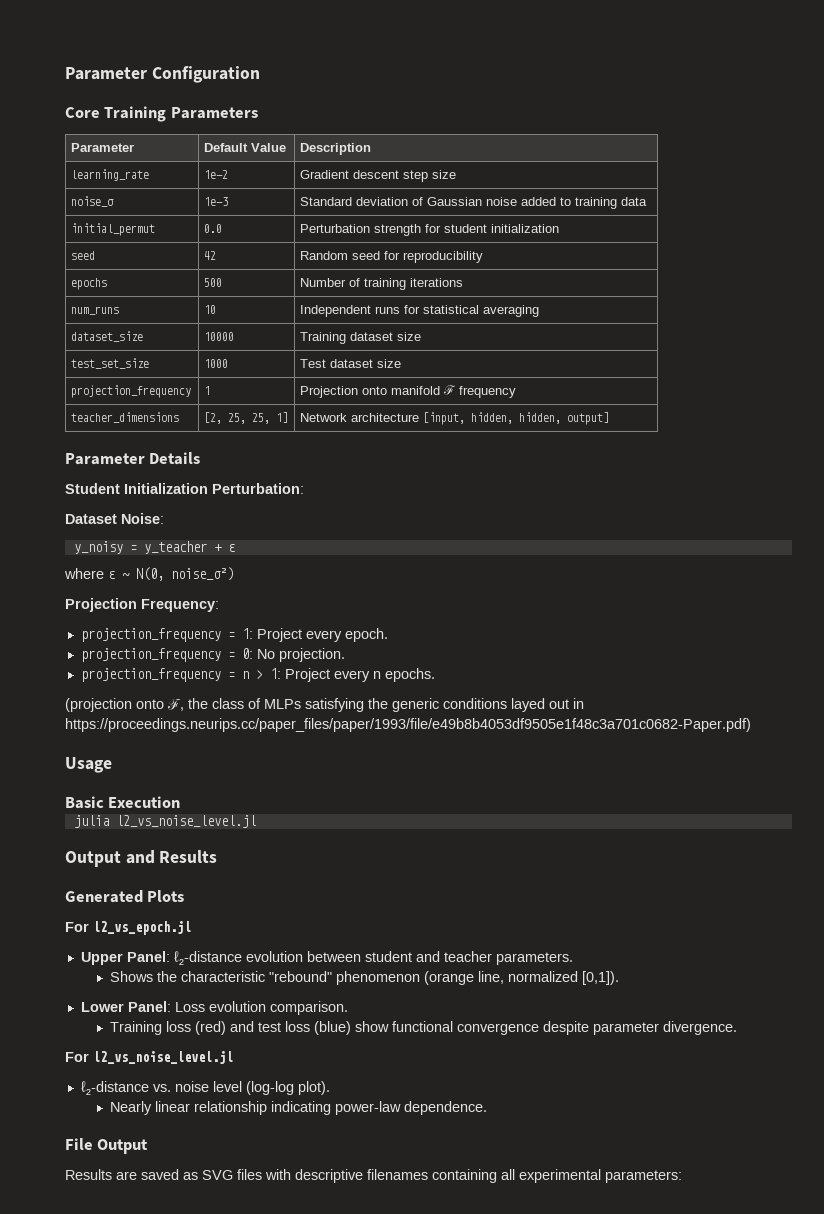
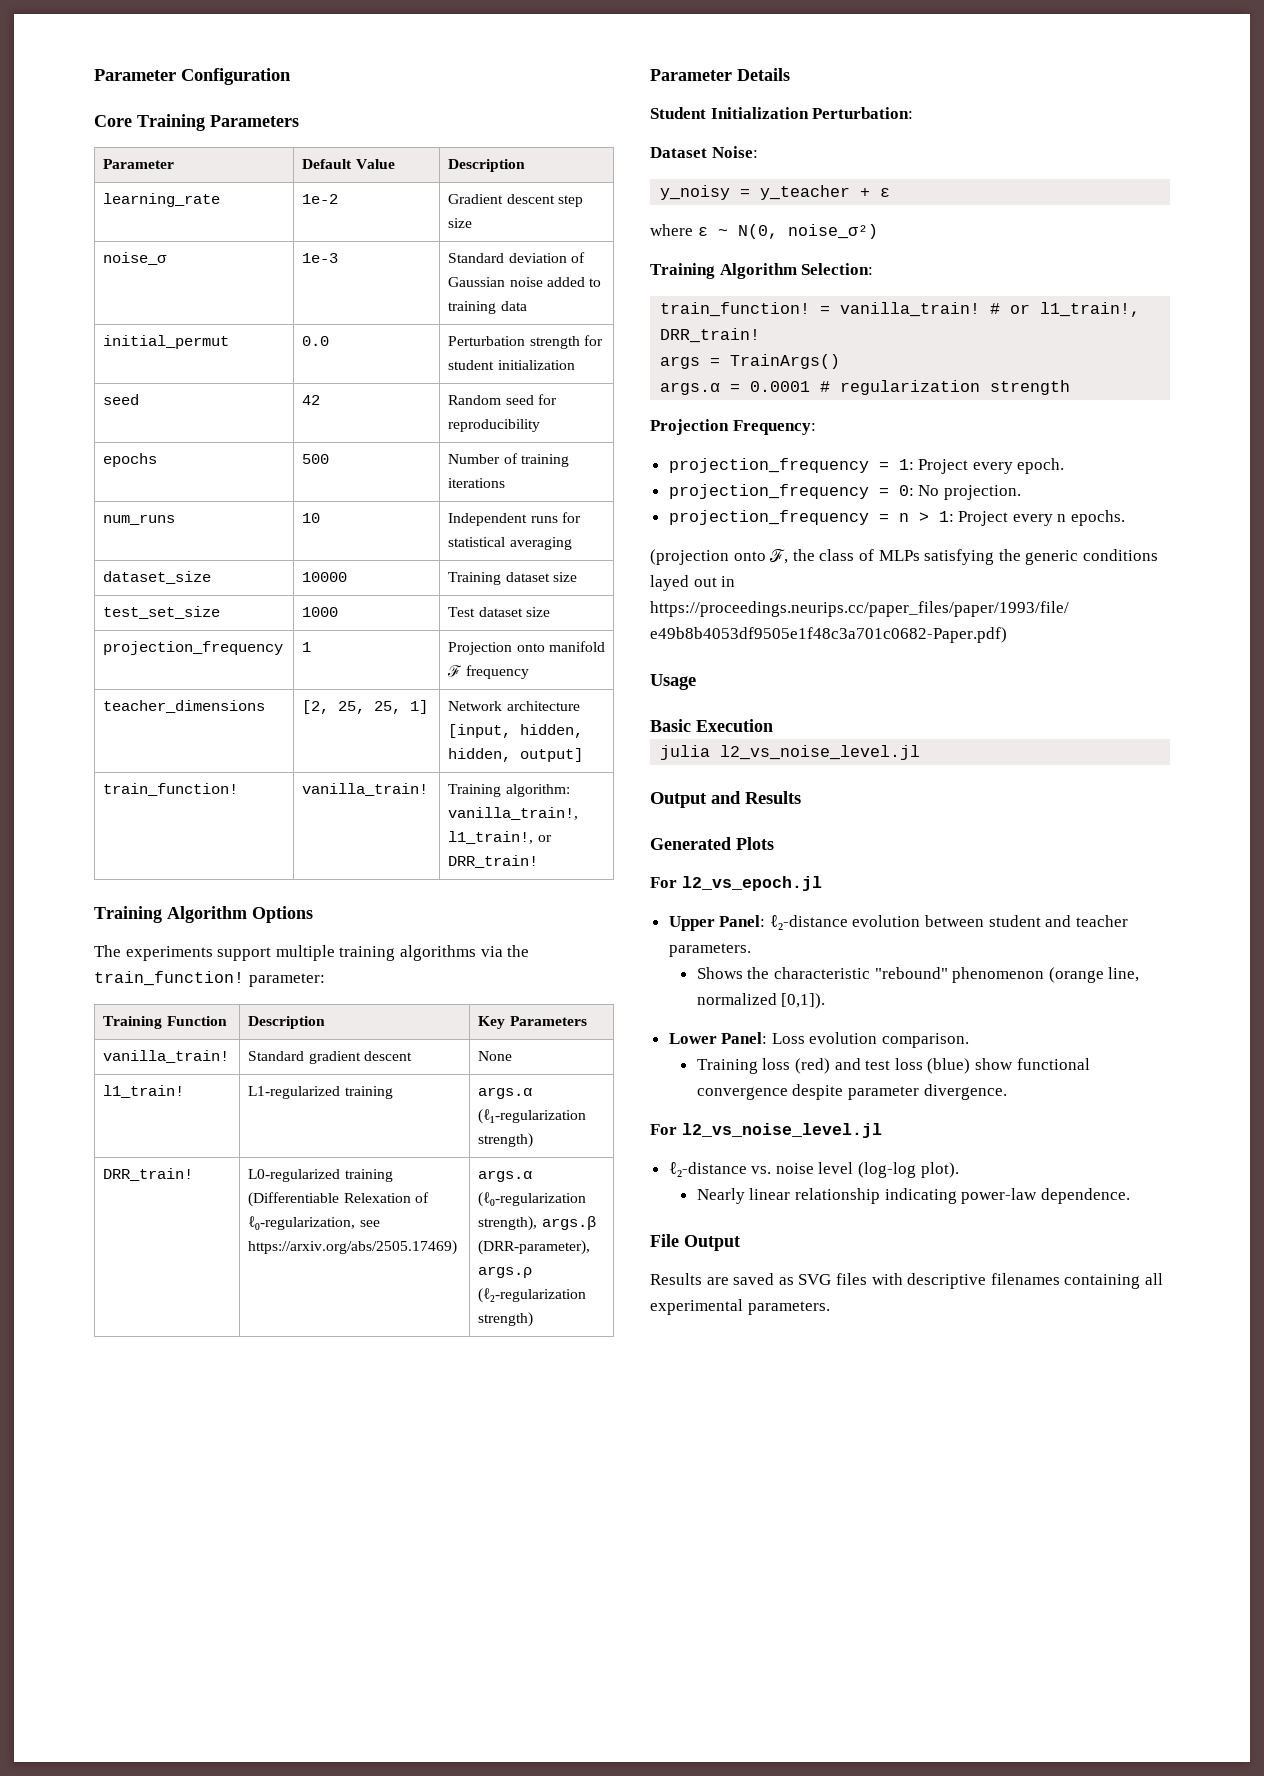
(610, 418) none -> [103,783,239,796] [302,783,429,796] [448,784,570,797] [448,807,579,820] [448,831,552,844] [448,855,539,868] [94,906,313,923] [94,945,530,961] [94,971,325,987] [103,1016,227,1029] [248,1016,326,1029] [478,1016,587,1029] [103,1050,230,1063] [248,1051,412,1064] [478,1051,513,1061] [103,1085,185,1098] [248,1086,393,1099] [478,1087,533,1099] [478,1109,587,1124] [478,1133,534,1148] [103,1168,194,1181] [248,1169,393,1182] [248,1192,429,1207] [248,1216,380,1230] [248,1240,458,1255] [478,1170,533,1182] [478,1192,587,1207] [478,1216,596,1231] [478,1240,591,1255] [478,1266,533,1278] [478,1288,587,1303] [478,1312,534,1327] // train_function! | vanilla_train! | Training algorithm: vanilla_train!, l1_train!, or DRR_train! // Training Algorithm Options // The experiments support multiple training algorithms via the train_function! parameter: // Training Function | Description | Key Parameters // vanilla_train! | Standard gradient descent | None // l1_train! | L1-regularized training | args.α (ℓ₁-regularization strength) // DRR_train! | L0-regularized training (Differentiable Relexation of ℓ₀-regularization, see https://arxiv.org/abs/2505.17469) | args.α (ℓ₀-regularization strength), args.β (DRR-parameter), args.ρ (ℓ₂-regularization strength)
(234, 574) none -> [650,263,874,279] [660,302,1141,317] [660,328,761,343] [660,354,841,369] [660,380,1071,395] // Training Algorithm Selection: // train_function! = vanilla_train! # or l1_train!, DRR_train! // args = TrainArgs() // args.α = 0.0001 # regularization strength
[605,1170,682,1183] parameters: -> [747,1301,830,1315] parameters.

